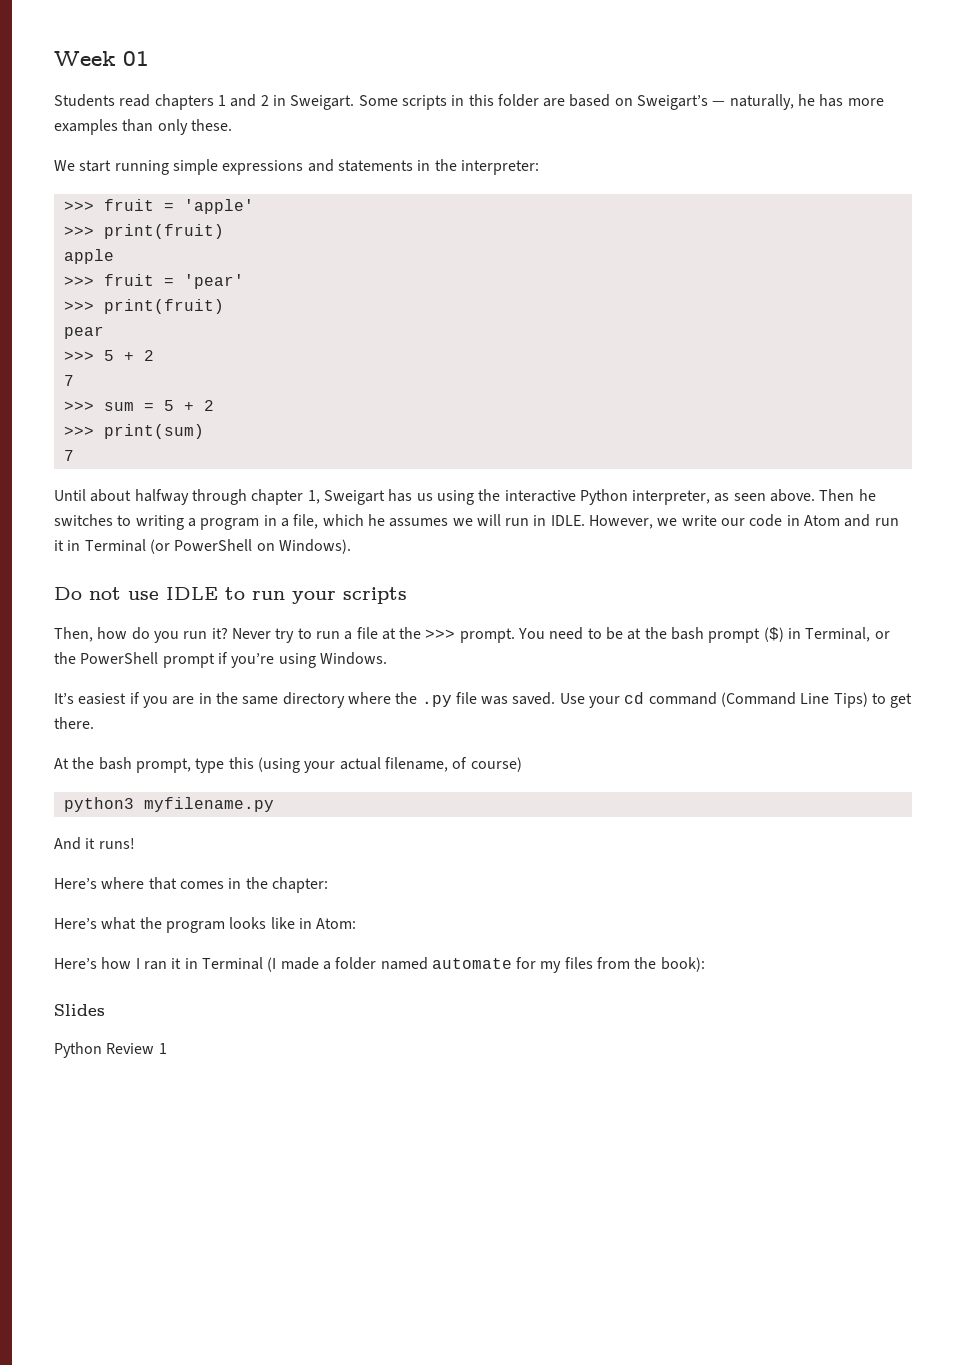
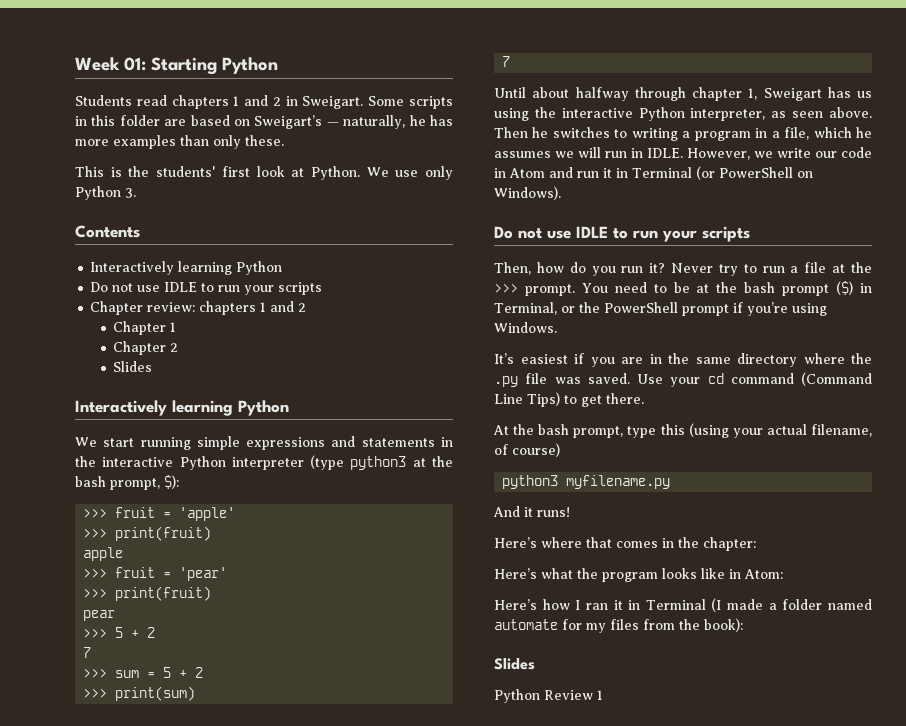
[123,51,149,66] 01 -> [124,57,278,75] 01: Starting Python
(232, 125) none -> [75,166,453,180] [75,186,136,200] [75,225,140,238] [90,261,283,275] [90,282,323,295] [90,301,307,315] [113,321,177,335] [113,341,179,355] [113,361,153,372] [75,400,289,416] // This is the students' first look at Python. We use only Python 3. // Contents // Interactively learning Python // Do not use IDLE to run your scripts // Chapter review: chapters 1 and 2 // Chapter 1 // Chapter 2 // Slides // Interactively learning Python
[460,160,539,175] interpreter: -> [102,455,453,470] [75,475,179,490] interactive Python interpreter (type python3 at the bash prompt, $):

